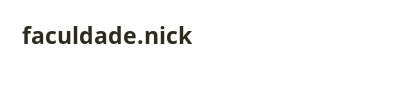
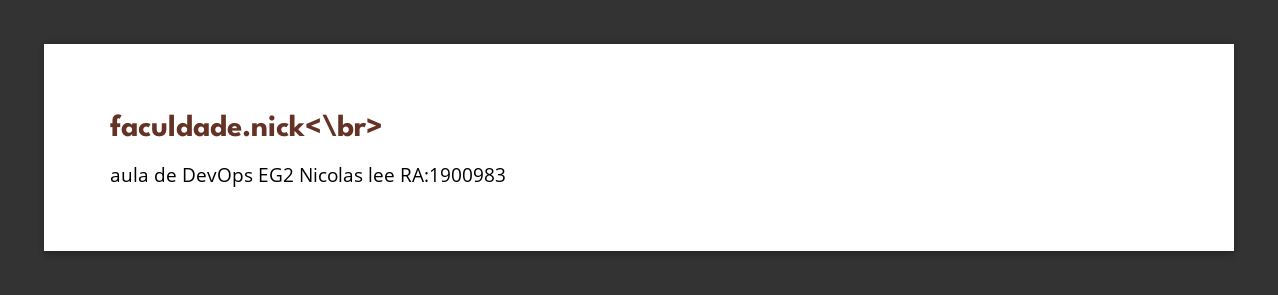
[22,26,193,44] faculdade.nick -> [110,114,383,137] [110,167,506,187] faculdade.nick<\br> // aula de DevOps EG2 Nicolas lee RA:1900983

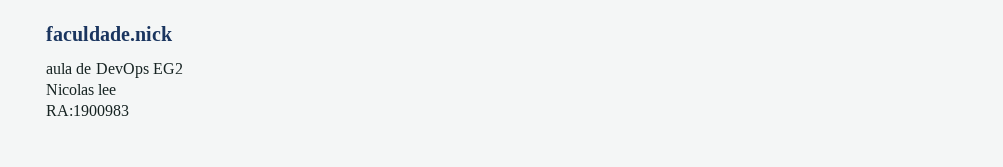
[110,114,383,137] faculdade.nick<\br> -> [46,26,173,41] faculdade.nick
(294, 175) none -> (183, 68) //
(395, 174) none -> (117, 89) //

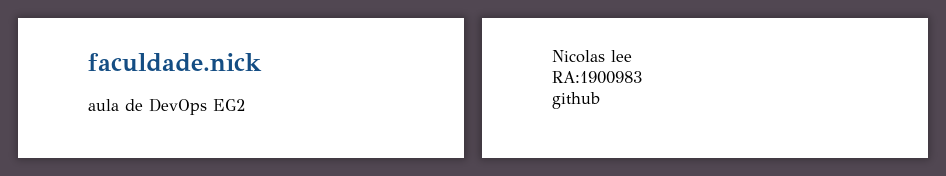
(129, 110) none -> [552,92,600,109] // github

